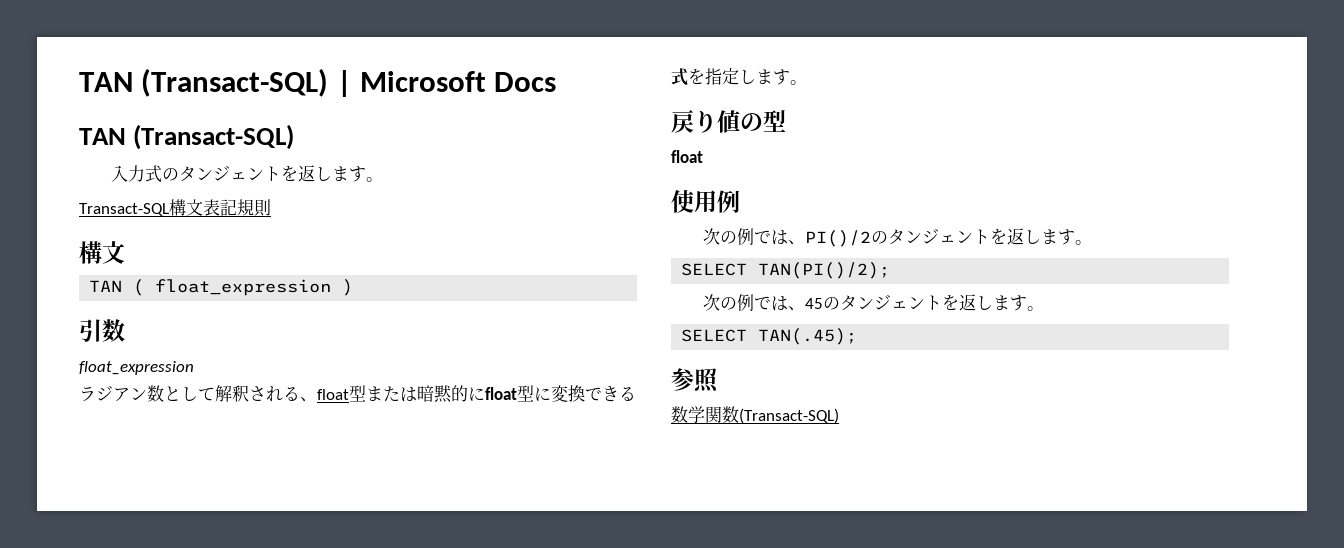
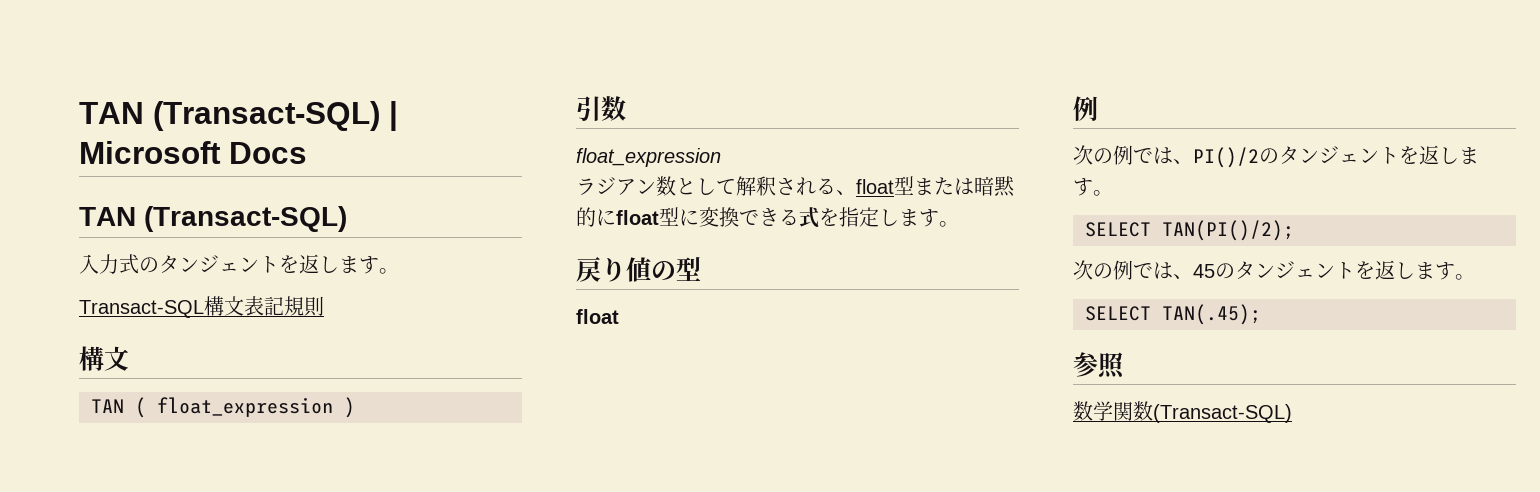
[671,190,717,213] 使用 -> (619, 316) none

